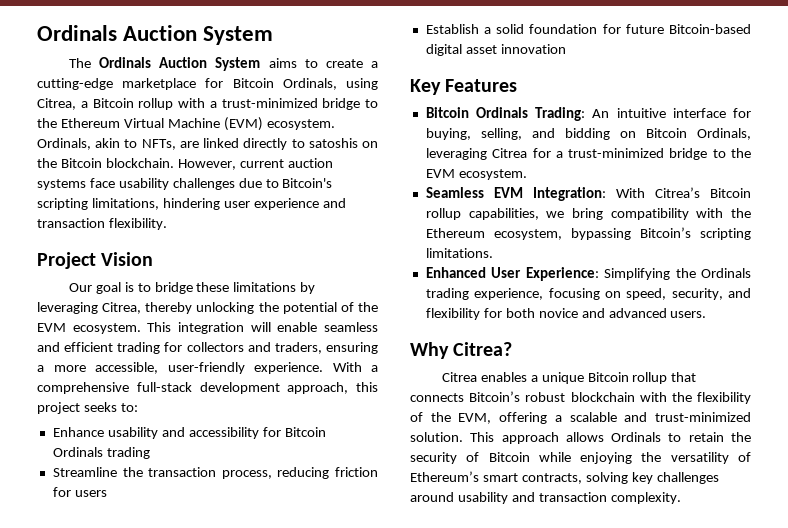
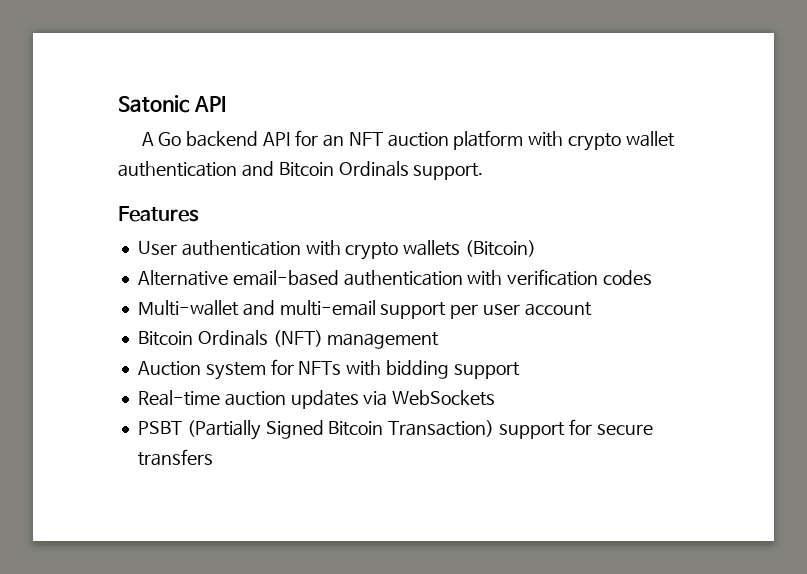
[37,25,274,45] [68,57,378,71] [37,78,378,90] [37,98,378,110] [37,117,335,131] [37,138,378,150] [37,158,333,170] [37,178,333,190] [37,198,346,210] [37,218,167,230] [37,252,154,269] [68,282,316,294] [37,302,379,314] [37,322,378,334] [37,342,379,354] [37,362,378,374] [37,382,378,394] [37,402,138,414] [52,427,326,439] [52,447,150,459] [52,467,379,479] [52,487,107,497] [425,24,751,34] [425,44,566,56] [410,79,518,95] [425,107,751,121] [425,128,751,140] [425,148,751,160] [425,169,527,180] [425,187,751,201] [425,208,751,220] [425,227,751,240] [425,248,493,258] [425,267,752,281] [425,288,751,300] [425,308,707,320] [410,342,513,359] [441,372,697,384] [410,391,751,404] [410,412,751,424] [410,432,751,444] [410,452,751,464] [410,471,719,484] [410,492,681,504] Ordinals Auction System // The Ordinals Auction System aims to create a cutting-edge marketplace for Bitcoin Ordinals, using Citrea, a Bitcoin rollup with a trust-minimized bridge to the Ethereum Virtual Machine (EVM) ecosystem. Ordinals, akin to NFTs, are linked directly to satoshis on the Bitcoin blockchain. However, current auction systems face usability challenges due to Bitcoin's scripting limitations, hindering user experience and transaction flexibility. // Project Vision // Our goal is to bridge these limitations by leveraging Citrea, thereby unlocking the potential of the EVM ecosystem. This integration will enable seamless and efficient trading for collectors and traders, ensuring a more accessible, user-friendly experience. With a comprehensive full-stack development approach, this project seeks to: // Enhance usability and accessibility for Bitcoin Ordinals trading // Streamline the transaction process, reducing friction for users // Establish a solid foundation for future Bitcoin-based digital asset innovation // Key Features // Bitcoin Ordinals Trading: An intuitive interface for buying, selling, and bidding on Bitcoin Ordinals, leveraging Citrea for a trust-minimized bridge to the EVM ecosystem. // Seamless EVM Integration: With Citrea’s Bitcoin rollup capabilities, we bring compatibility with the Ethereum ecosystem, bypassing Bitcoin’s scripting limitations. // Enhanced User Experience: Simplifying the Ordinals trading experience, focusing on speed, security, and flexibility for both novice and advanced users. // Why Citrea? // Citrea enables a unique Bitcoin rollup that connects Bitcoin’s robust blockchain with the flexibility of the EVM, offering a scalable and trust-minimized solution. This approach allows Ordinals to retain the security of Bitcoin while enjoying the versatility of Ethereum’s smart contracts, solving key challenges around usability and transaction complexity. -> [118,95,226,113] [141,130,675,151] [118,161,484,180] [118,206,199,222] [137,240,537,260] [137,269,653,286] [137,300,592,319] [137,330,440,349] [137,359,520,380] [137,390,496,409] [137,419,653,440] [137,449,213,466] Satonic API // A Go backend API for an NFT auction platform with crypto wallet authentication and Bitcoin Ordinals support. // Features // User authentication with crypto wallets (Bitcoin) // Alternative email-based authentication with verification codes // Multi-wallet and multi-email support per user account // Bitcoin Ordinals (NFT) management // Auction system for NFTs with bidding support // Real-time auction updates via WebSockets // PSBT (Partially Signed Bitcoin Transaction) support for secure transfers

